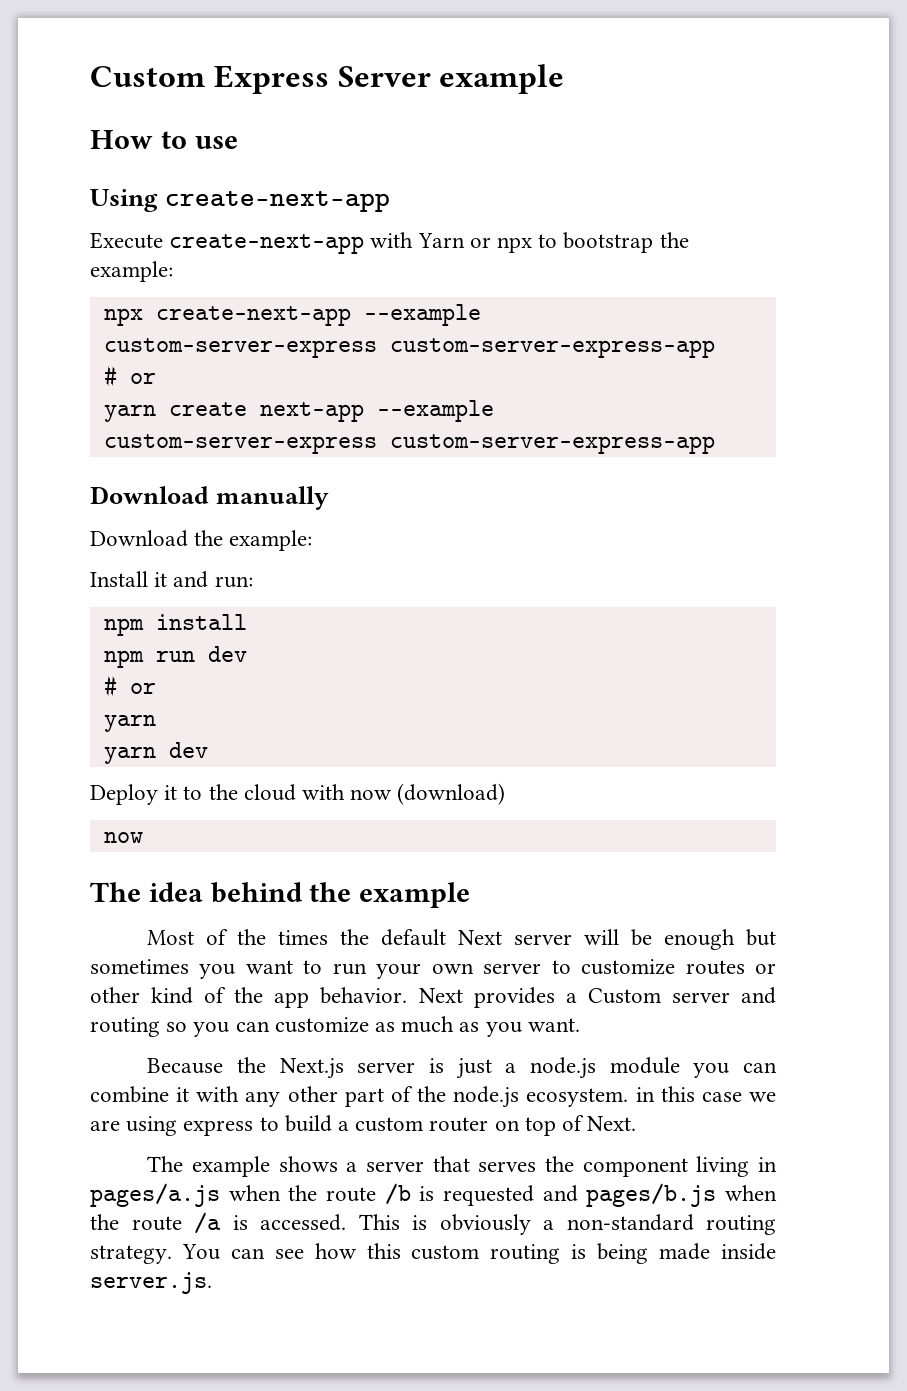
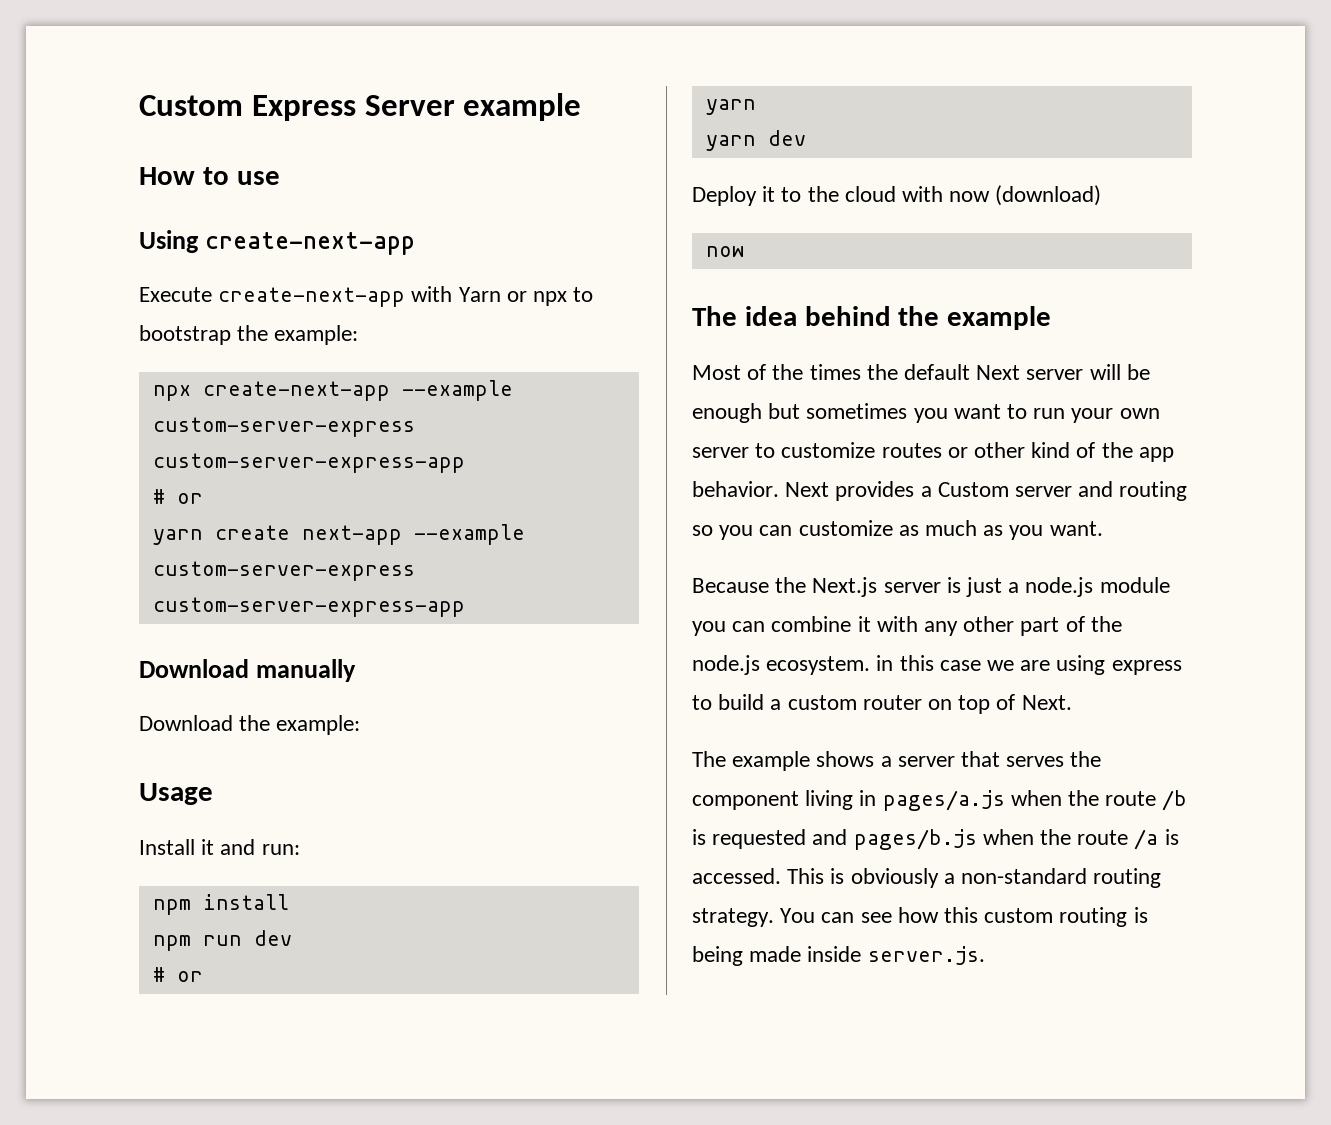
(313, 540) none -> [139,783,213,805] // Usage

